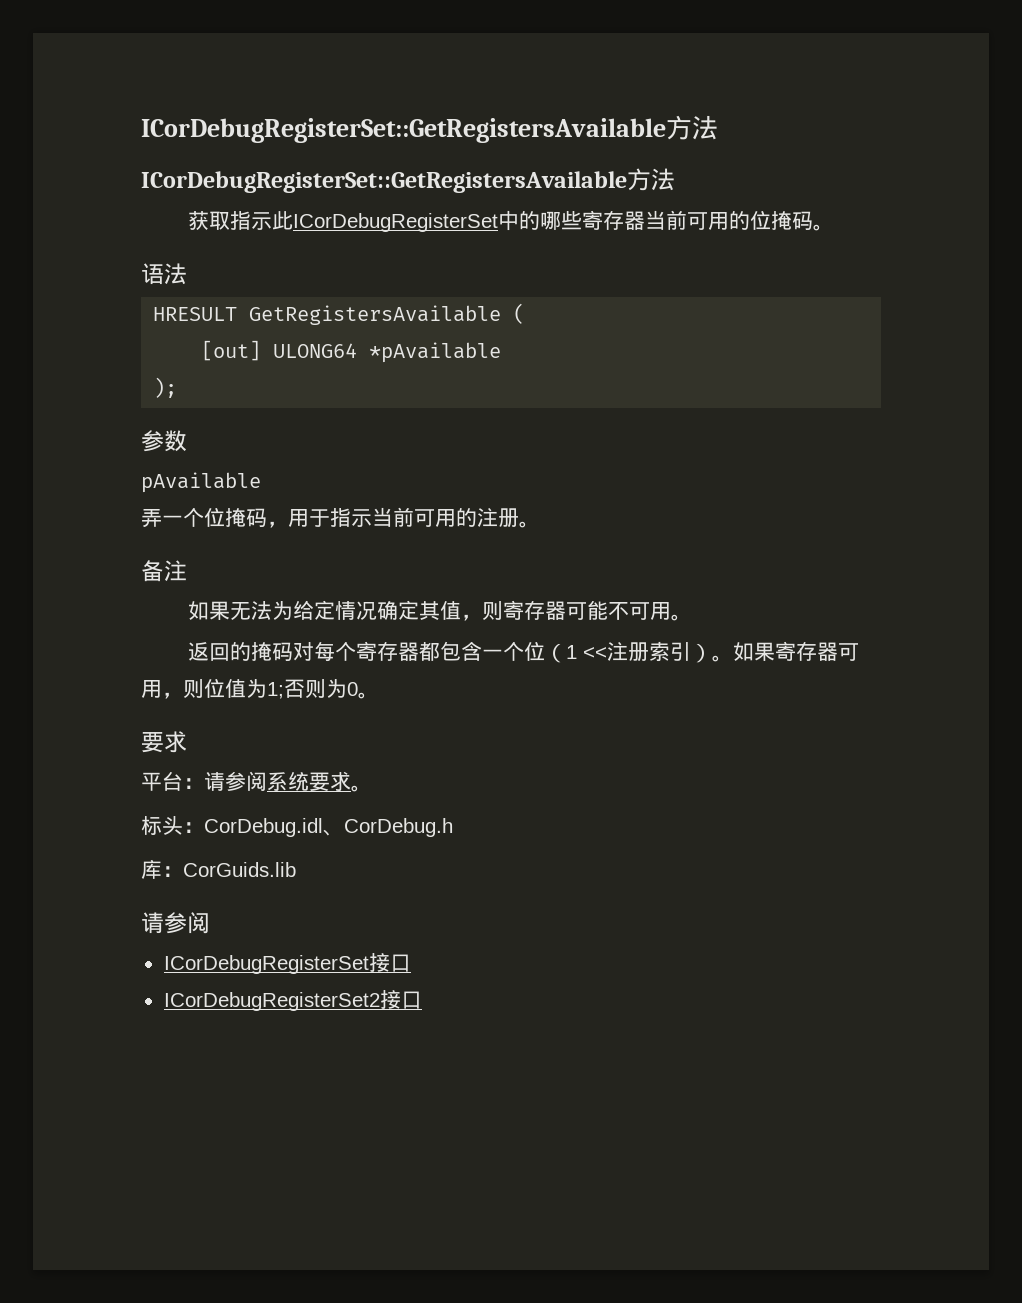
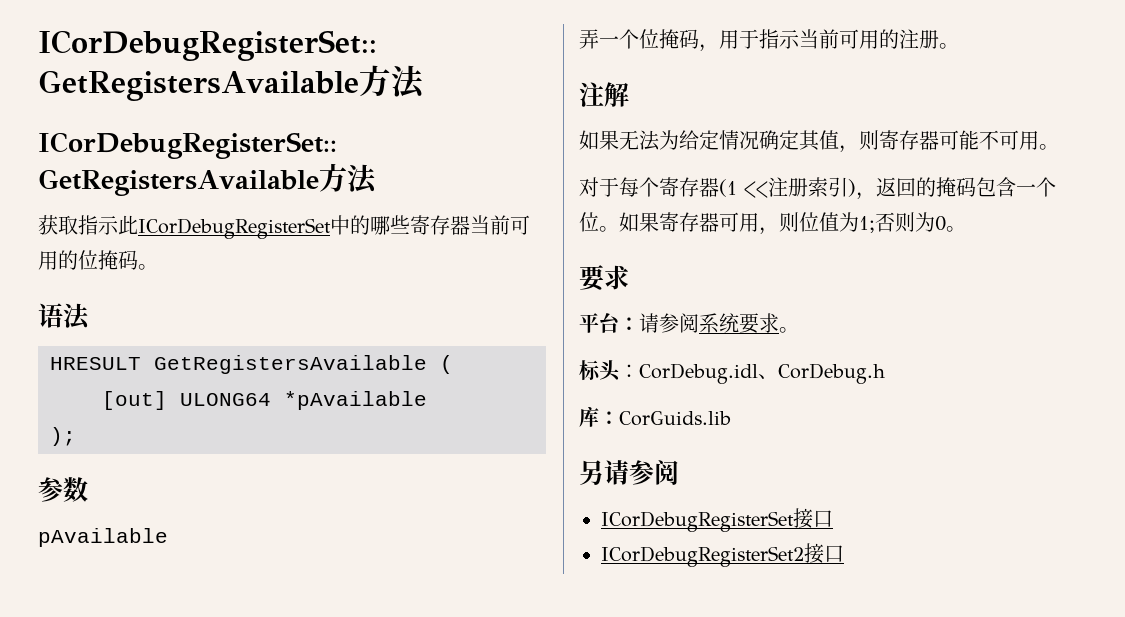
[141,560,187,582] 备注 -> [579,82,629,107] 注解
[188,641,713,663] 返回的掩码对每个寄存器都包含一个位（1 <<注册索引） -> [579,177,1056,200] [579,212,599,232] 对于每个寄存器(1 <<注册索引)，返回的掩码包含一个位
(296, 869) none -> [579,460,604,485] 另

